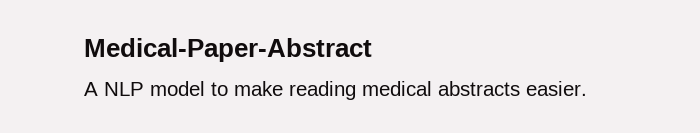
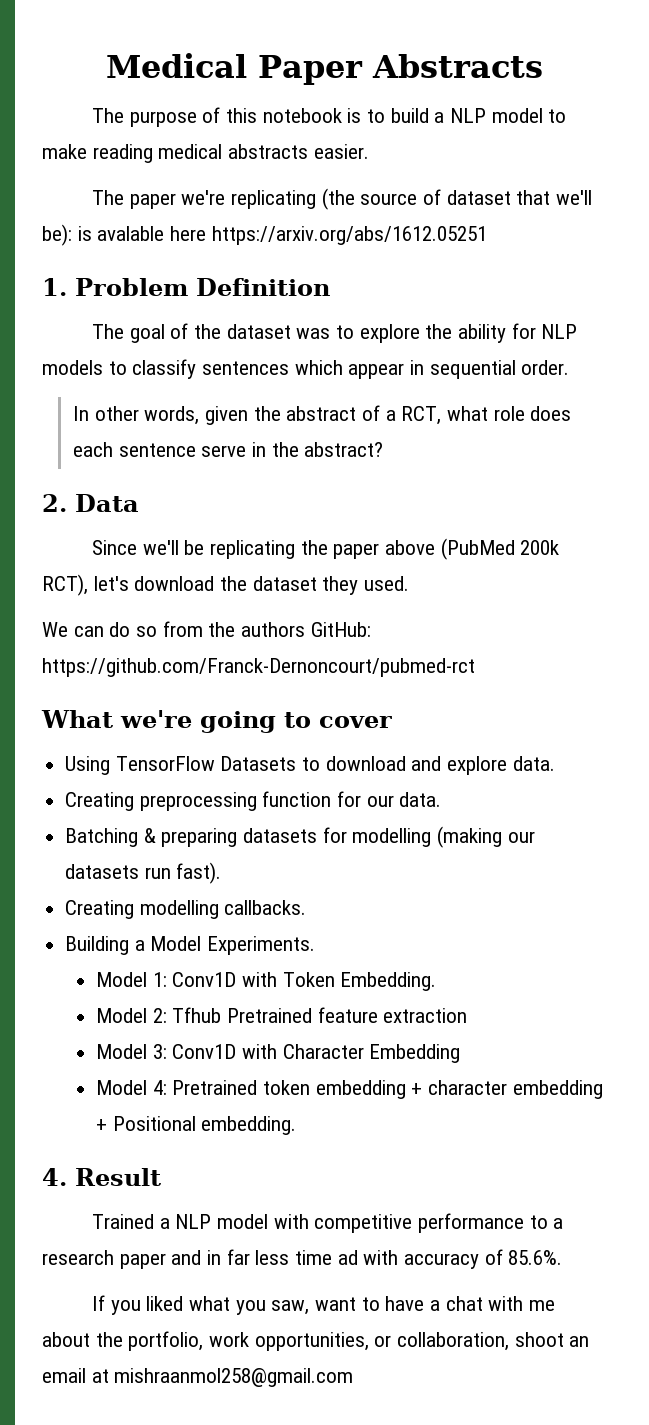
[84,38,372,62] [84,82,98,96] Medical-Paper-Abstract // A -> [106,53,543,85] [91,107,445,127] Medical Paper Abstracts // The purpose of this notebook is to build a
(587, 88) none -> [91,188,592,210] [42,224,487,246] [42,278,330,296] [91,323,578,343] [42,359,570,379] [72,405,572,425] [72,442,384,457] [42,494,139,512] [91,538,560,560] [42,574,410,596] [42,621,371,637] [42,658,475,677] [41,710,392,733] [65,756,555,775] [65,791,442,811] [65,826,535,848] [65,862,222,884] [65,900,307,919] [65,936,316,955] [96,972,437,991] [96,1007,468,1023] [96,1044,461,1063] [96,1080,603,1099] [96,1116,297,1135] [42,1168,161,1186] [91,1213,564,1233] [42,1249,563,1269] [91,1295,555,1315] [42,1331,590,1351] [42,1368,354,1387] // The paper we're replicating (the source of dataset that we'll be): is avalable here https://arxiv.org/abs/1612.05251 // 1. Problem Definition // The goal of the dataset was to explore the ability for NLP models to classify sentences which appear in sequential order. // In other words, given the abstract of a RCT, what role does each sentence serve in the abstract? // 2. Data // Since we'll be replicating the paper above (PubMed 200k RCT), let's download the dataset they used. // We can do so from the authors GitHub: https://github.com/Franck-Dernoncourt/pubmed-rct // What we're going to cover // Using TensorFlow Datasets to download and explore data. // Creating preprocessing function for our data. // Batching & preparing datasets for modelling (making our datasets run fast). // Creating modelling callbacks. // Building a Model Experiments. // Model 1: Conv1D with Token Embedding. // Model 2: Tfhub Pretrained feature extraction // Model 3: Conv1D with Character Embedding // Model 4: Pretrained token embedding + character embedding + Positional embedding. // 4. Result // Trained a NLP model with competitive performance to a research paper and in far less time ad with accuracy of 85.6%. // If you liked what you saw, want to have a chat with me about the portfolio, work opportunities, or collaboration, shoot an email at mishraanmol258@gmail.com

